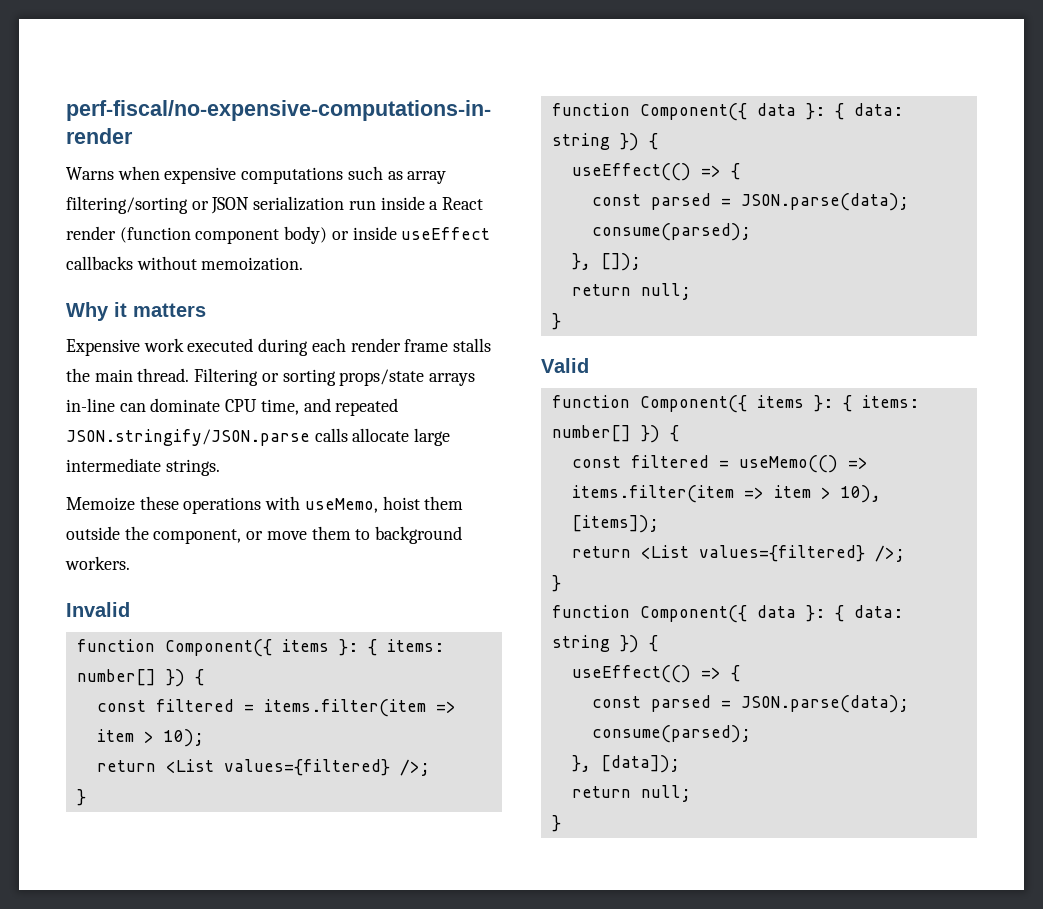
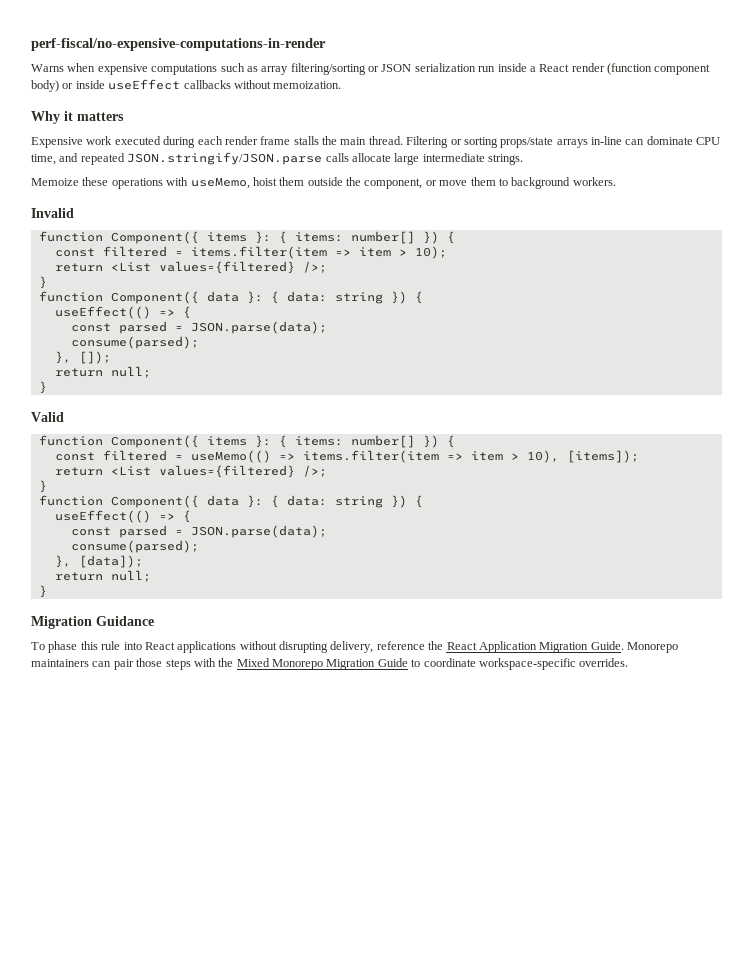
(561, 823) none -> [31,616,154,629] [31,641,678,653] [31,658,629,670] // Migration Guidance // To phase this rule into React applications without disrupting delivery, reference the React Application Migration Guide. Monorepo maintainers can pair those steps with the Mixed Monorepo Migration Guide to coordinate workspace-specific overrides.

